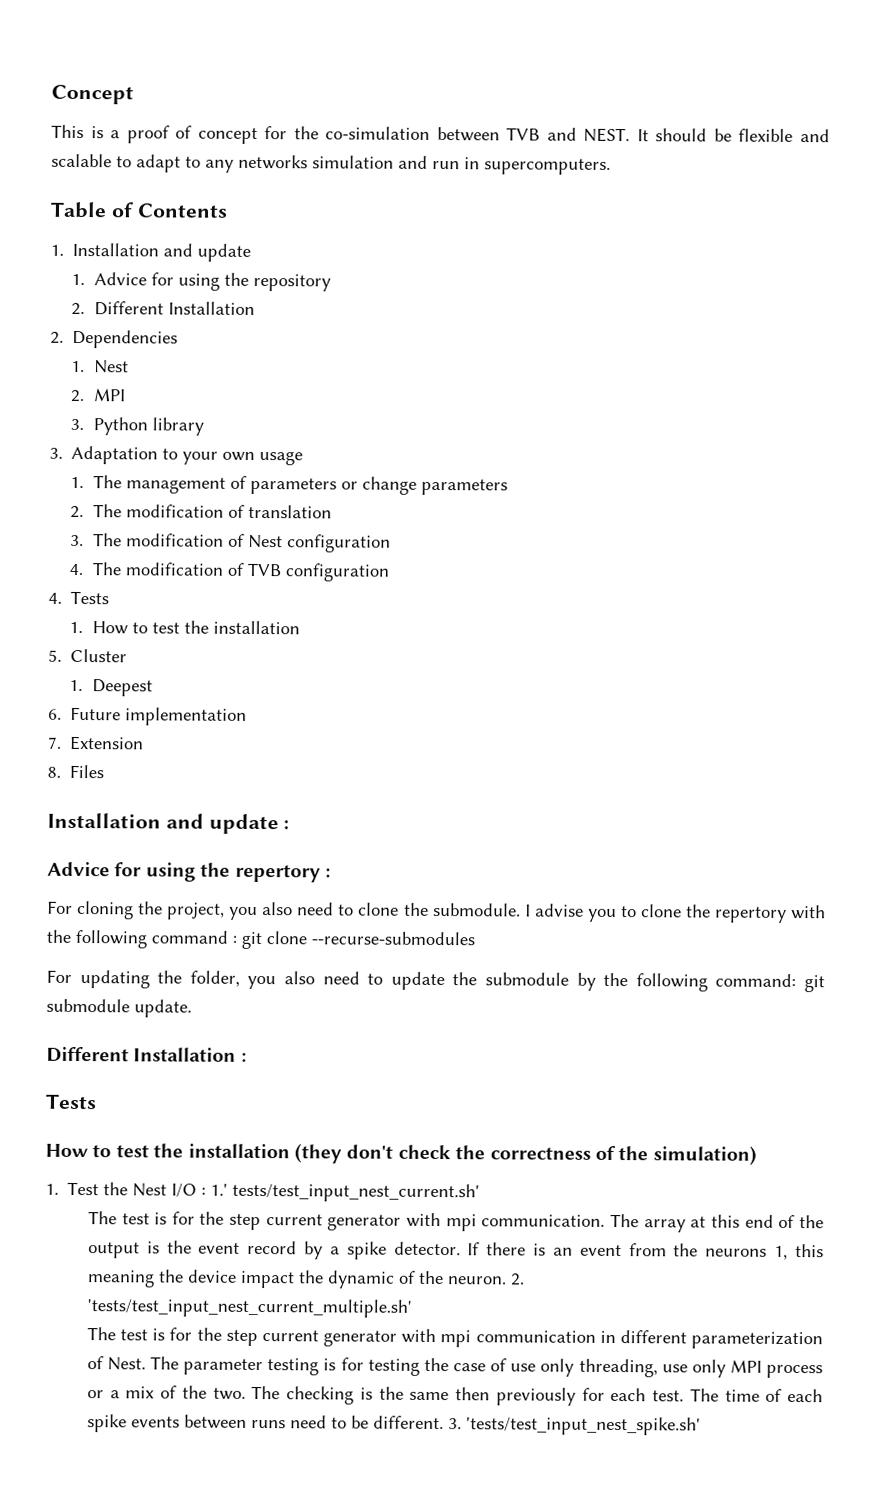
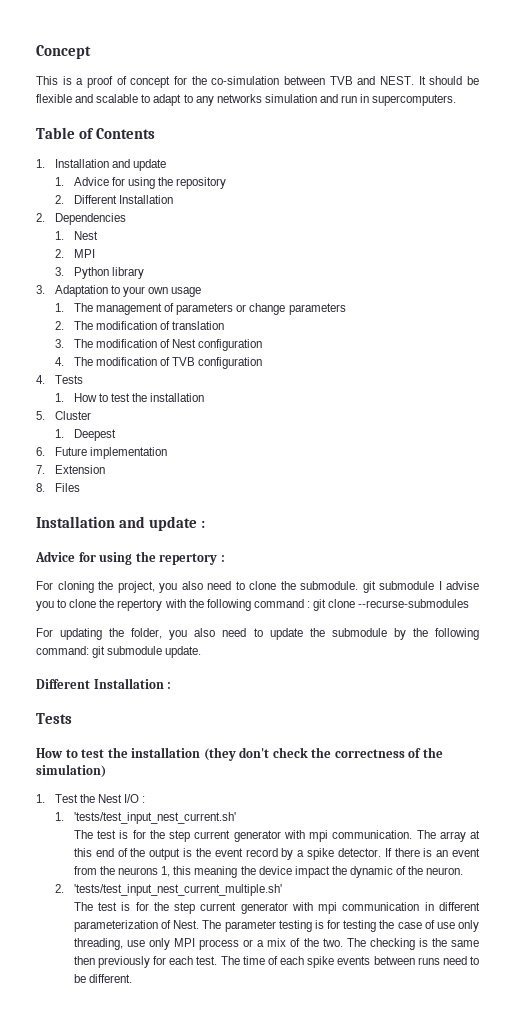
(521, 909) none -> [362,581,434,593] git submodule
[210,1182,481,1203] 1.' tests/test_input_nest_current.sh' -> [54,812,236,824] // 1. 'tests/test_input_nest_current.sh'
(507, 1280) none -> (464, 871) //
[447,1416,701,1436] 3. 'tests/test_input_nest_spike.sh' -> (132, 978) none

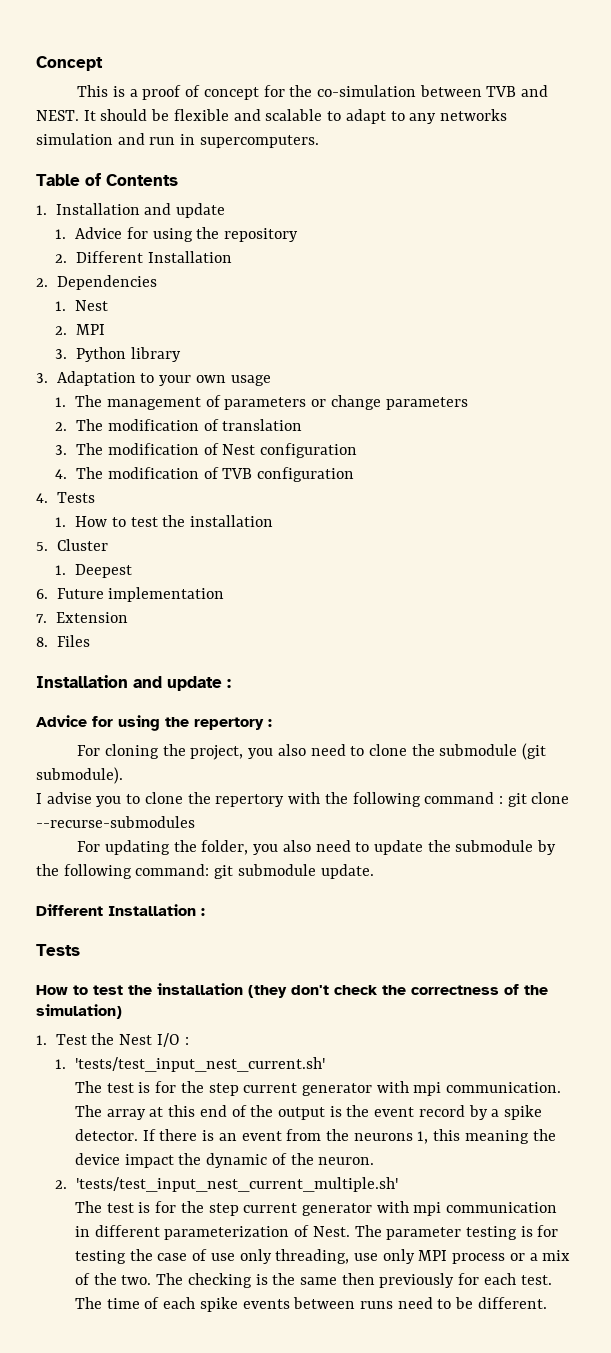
[300,581,434,593] submodule. git submodule -> [439,743,547,760] [36,767,123,784] submodule (git submodule). //

